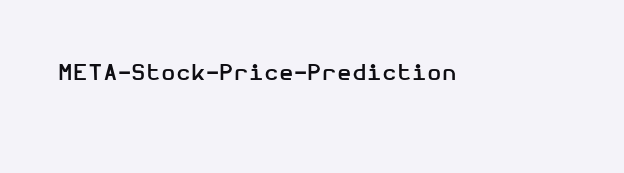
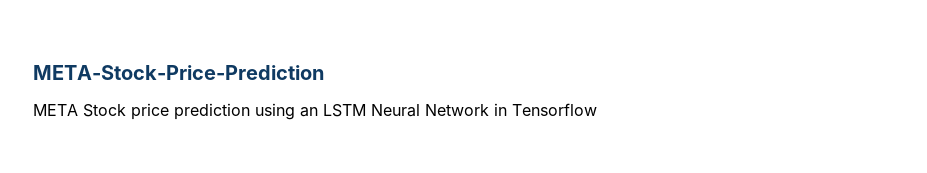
(457, 72) none -> [33,103,597,120] // META Stock price prediction using an LSTM Neural Network in Tensorflow

